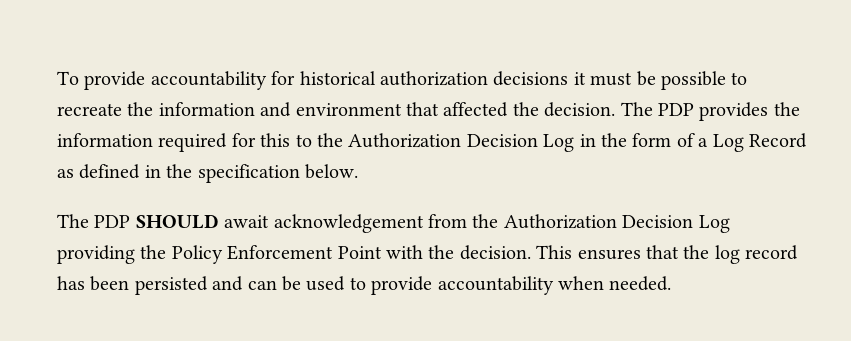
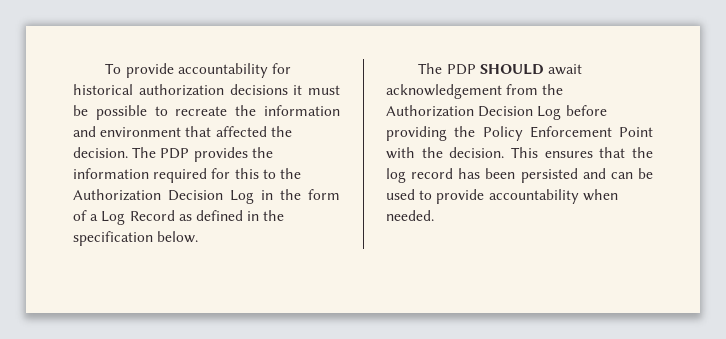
(730, 224) none -> [565,105,607,116] before

